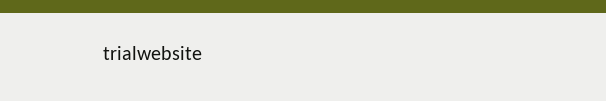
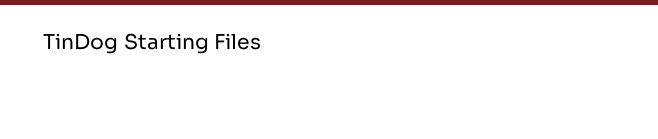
[103,46,202,60] trialwebsite -> [43,33,262,54] TinDog Starting Files

